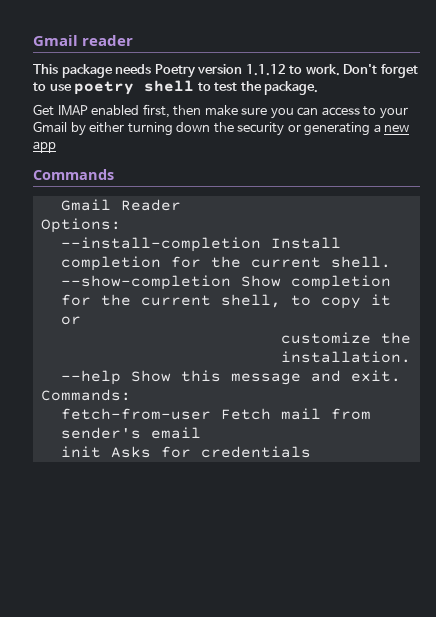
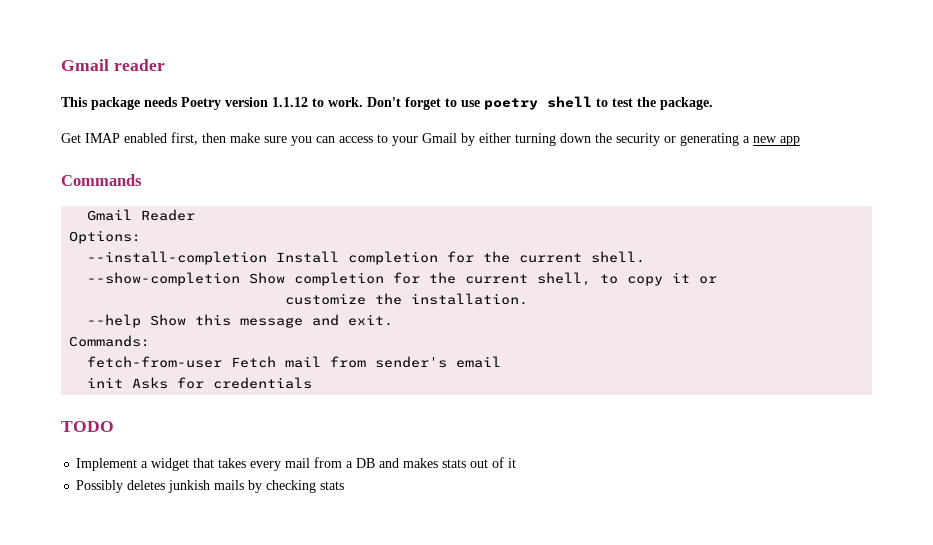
(311, 452) none -> [61,421,114,432] [76,457,517,471] [76,480,345,493] // TODO // Implement a widget that takes every mail from a DB and makes stats out of it // Possibly deletes junkish mails by checking stats

